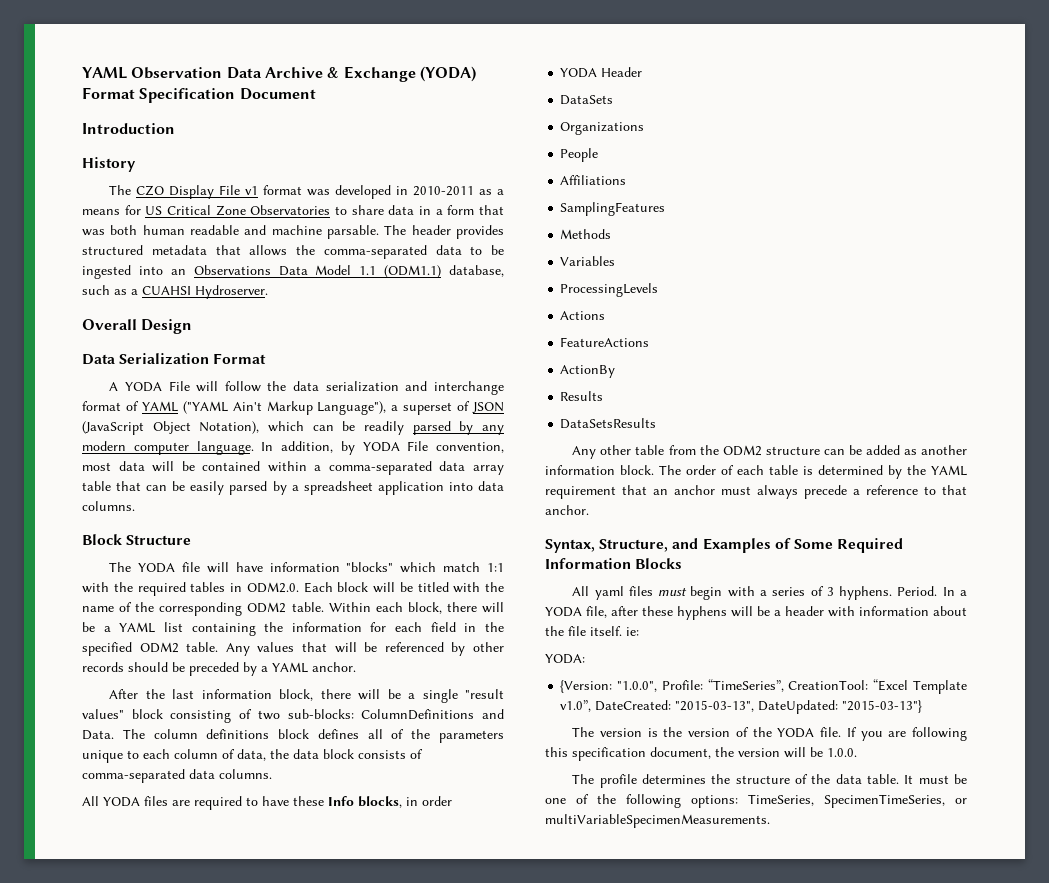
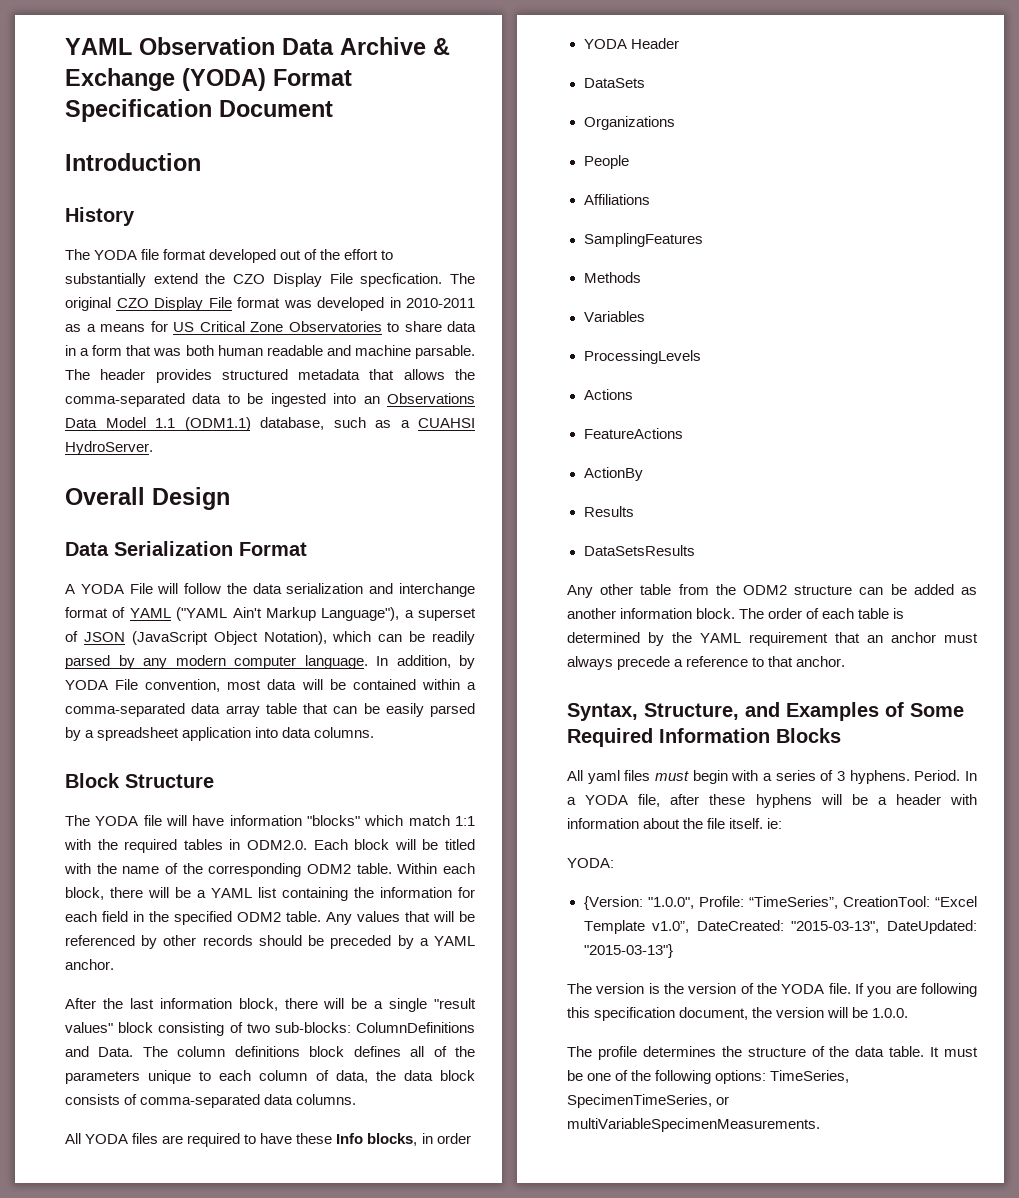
[136,185,259,199] CZO Display File v1 -> [94,249,394,263] [65,273,476,287] [65,297,232,311] YODA file format developed out of the effort to substantially extend the CZO Display File specfication. The original CZO Display File
[195,285,268,299] Hydroserver. -> [65,441,153,455] HydroServer.

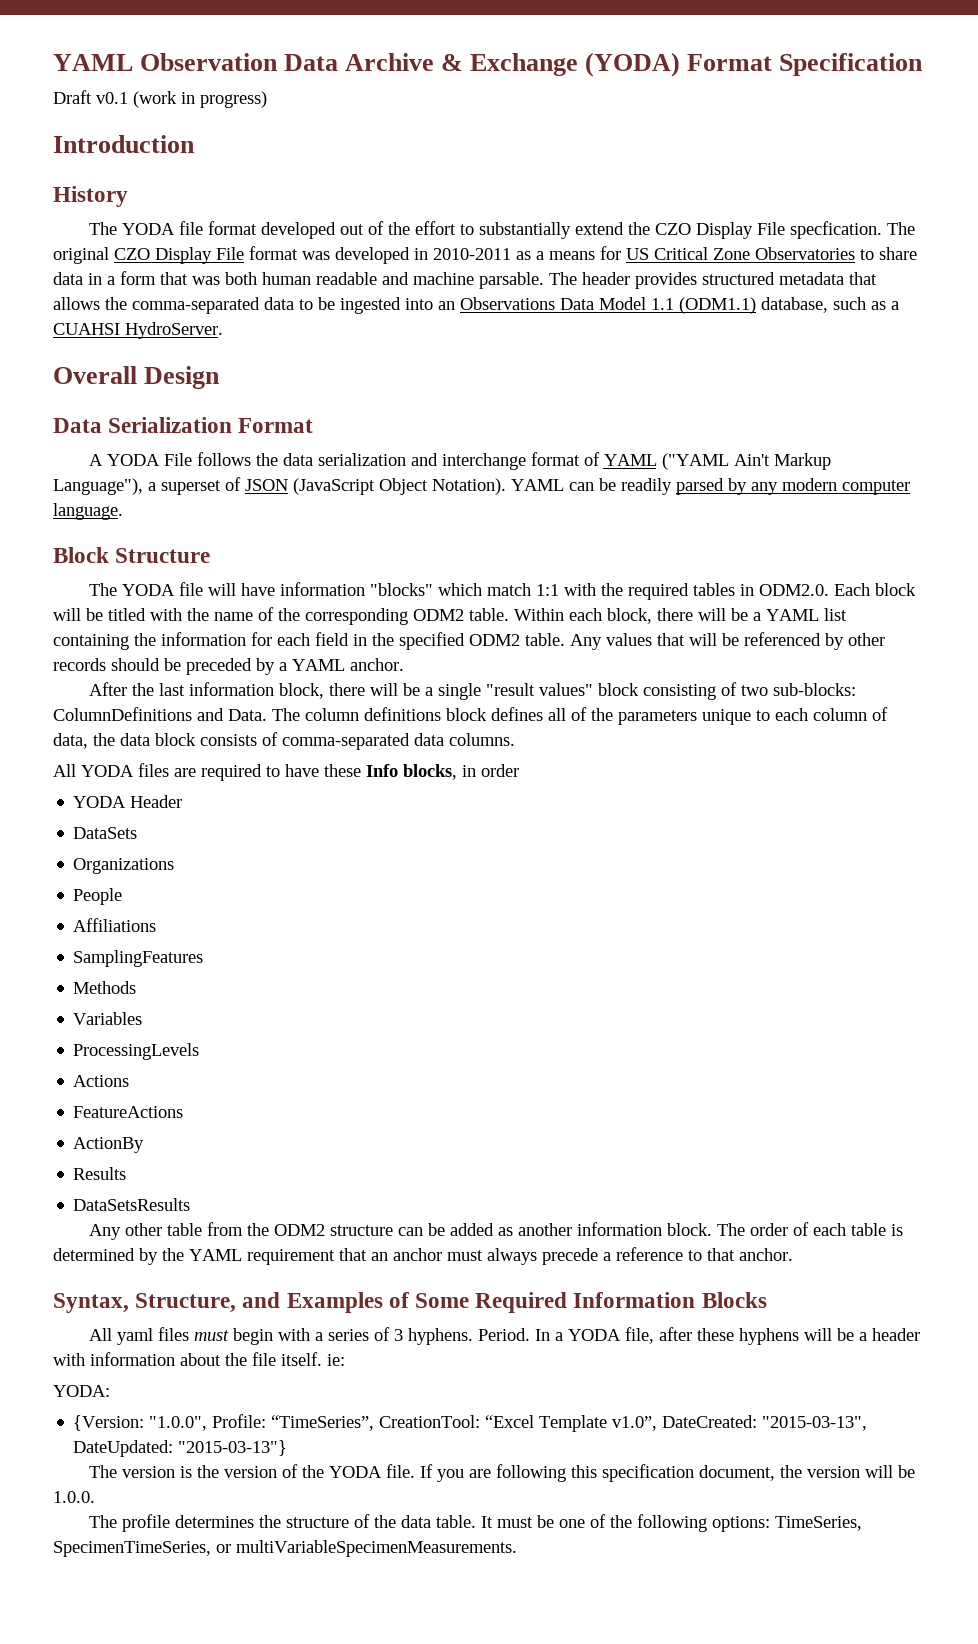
[219,100,333,117] Document -> [53,90,267,108] // Draft v0.1 (work in progress)
[157,583,222,594] will follow -> [196,452,251,466] follows
[263,631,372,645] Notation), which -> [432,478,564,495] Notation). YAML
[376,655,475,669] [65,679,476,692] [65,703,475,717] [65,727,375,741] In addition, by YODA File convention, most data will be contained within a comma-separated data array table that can be easily parsed by a spreadsheet application into data columns. -> (123, 511) none

